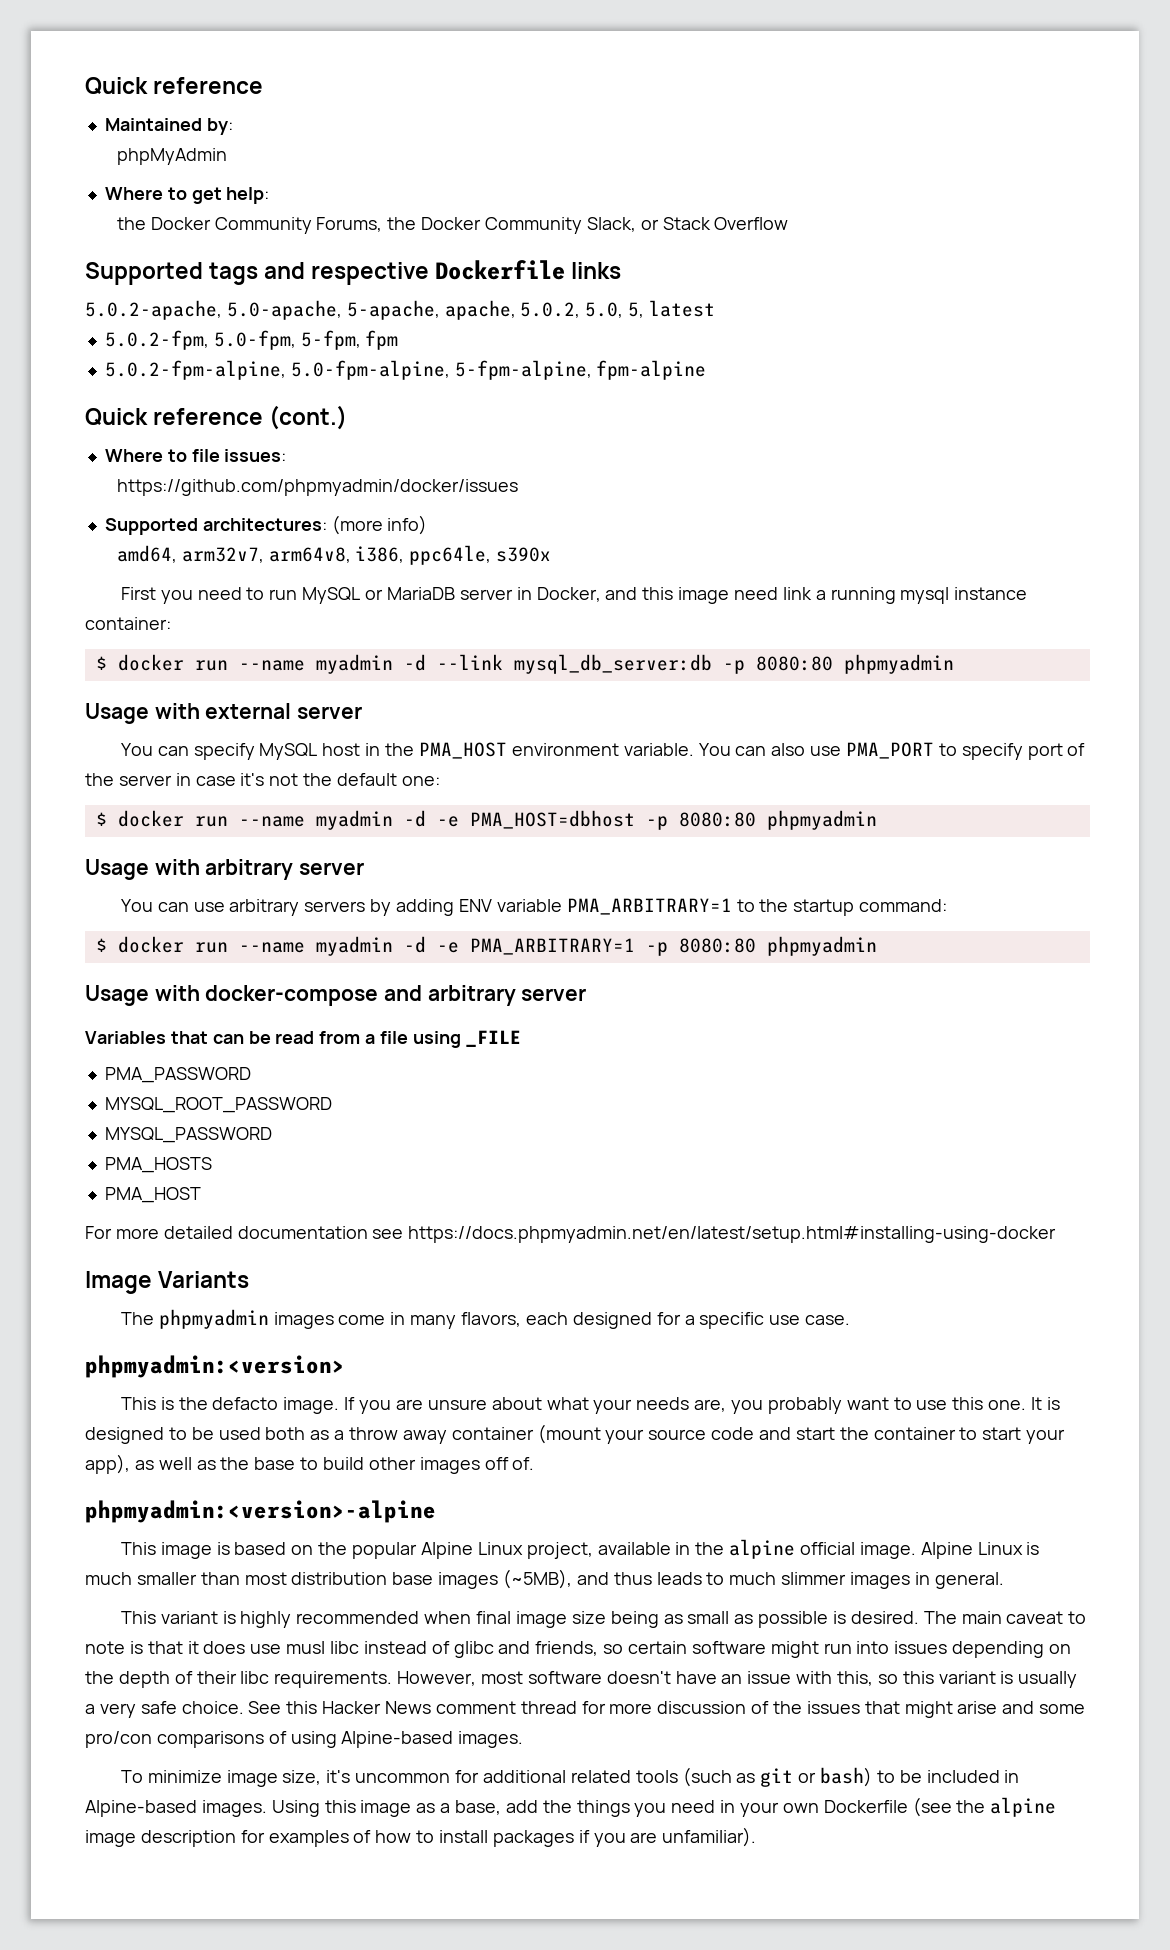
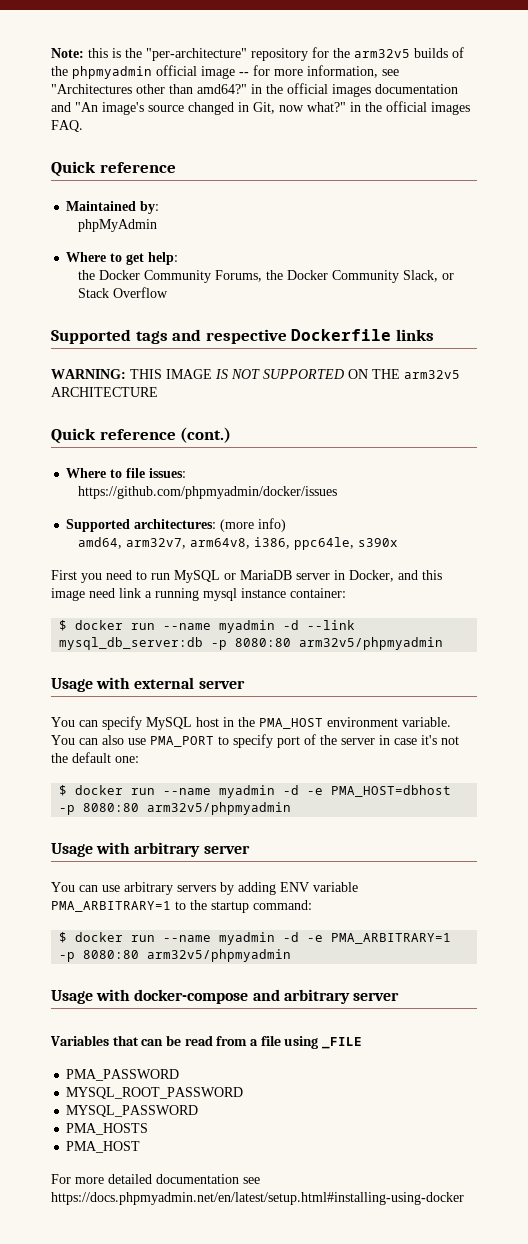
(85, 86) none -> [51,47,464,61] [51,65,399,79] [51,83,458,97] [51,101,470,115] [51,120,83,132] Note: this is the "per-architecture" repository for the arm32v5 builds of the phpmyadmin official image -- for more information, see "Architectures other than amd64?" in the official images documentation and "An image's source changed in Git, now what?" in the official images FAQ. //
[85,300,716,320] [104,330,399,350] [104,360,707,380] 5.0.2-apache, 5.0-apache, 5-apache, apache, 5.0.2, 5.0, 5, latest // 5.0.2-fpm, 5.0-fpm, 5-fpm, fpm // 5.0.2-fpm-alpine, 5.0-fpm-alpine, 5-fpm-alpine, fpm-alpine -> [51,369,460,379] [51,387,158,397] WARNING: THIS IMAGE IS NOT SUPPORTED ON THE arm32v5 ARCHITECTURE
[843,654,954,674] phpmyadmin -> [299,637,444,650] arm32v5/phpmyadmin
[766,810,877,830] phpmyadmin -> [147,802,292,815] arm32v5/phpmyadmin
[766,936,877,956] phpmyadmin -> [147,949,292,962] arm32v5/phpmyadmin
[85,1271,250,1294] [120,1309,851,1329] [85,1355,345,1378] [120,1397,1060,1414] [85,1424,1066,1444] [85,1454,535,1474] [85,1500,436,1523] [120,1539,1040,1559] [85,1569,1004,1589] [120,1611,1087,1628] [85,1641,1072,1658] [85,1671,1078,1688] [85,1701,1086,1718] [85,1731,524,1748] [120,1767,1020,1787] [85,1797,1057,1817] [85,1827,757,1847] // Image Variants // The phpmyadmin images come in many flavors, each designed for a specific use case. // phpmyadmin:<version> // This is the defacto image. If you are unsure about what your needs are, you probably want to use this one. It is designed to be used both as a throw away container (mount your source code and start the container to start your app), as well as the base to build other images off of. // phpmyadmin:<version>-alpine // This image is based on the popular Alpine Linux project, available in the alpine official image. Alpine Linux is much smaller than most distribution base images (~5MB), and thus leads to much slimmer images in general. // This variant is highly recommended when final image size being as small as possible is desired. The main caveat to note is that it does use musl libc instead of glibc and friends, so certain software might run into issues depending on the depth of their libc requirements. However, most software doesn't have an issue with this, so this variant is usually a very safe choice. See this Hacker News comment thread for more discussion of the issues that might arise and some pro/con comparisons of using Alpine-based images. // To minimize image size, it's uncommon for additional related tools (such as git or bash) to be included in Alpine-based images. Using this image as a base, add the things you need in your own Dockerfile (see the alpine image description for examples of how to install packages if you are unfamiliar). -> (464, 1198) none

